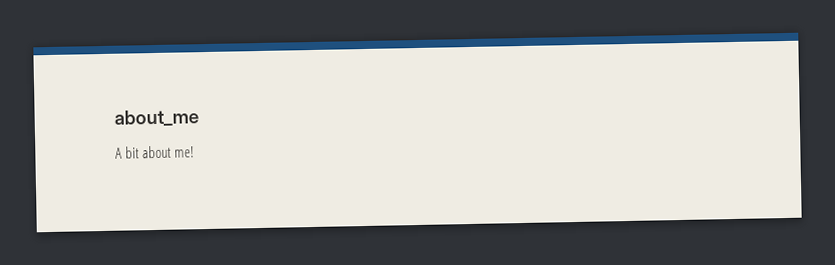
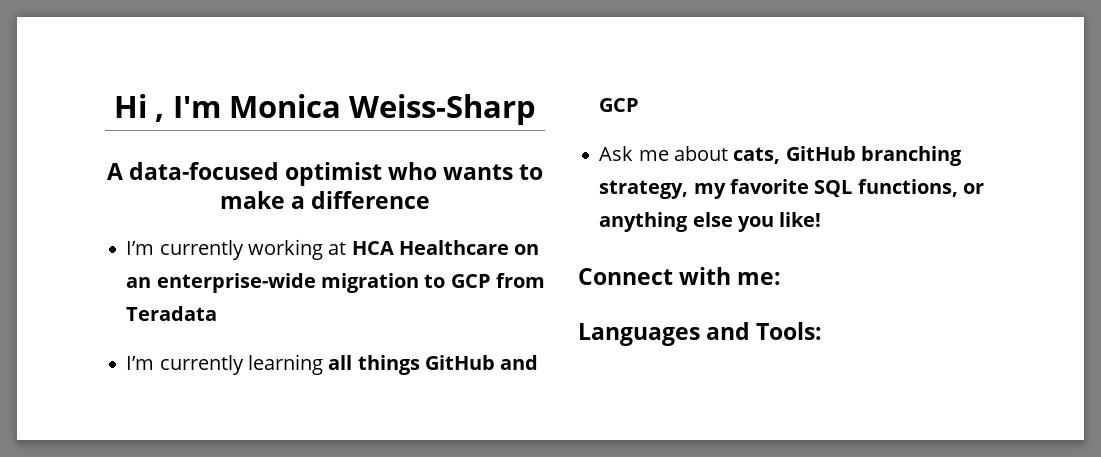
[114,109,199,127] [115,145,195,159] about_me // A bit about me! -> [114,94,536,125] [106,162,544,186] [219,191,431,209] [126,239,540,260] [126,273,545,293] [126,306,218,321] [126,354,539,375] [599,98,640,112] [599,146,962,166] [599,179,984,199] [599,212,822,232] [578,267,782,285] [578,322,823,346] Hi , I'm Monica Weiss-Sharp // A data-focused optimist who wants to make a difference // I’m currently working at HCA Healthcare on an enterprise-wide migration to GCP from Teradata // I’m currently learning all things GitHub and GCP // Ask me about cats, GitHub branching strategy, my favorite SQL functions, or anything else you like! // Connect with me: // Languages and Tools:

